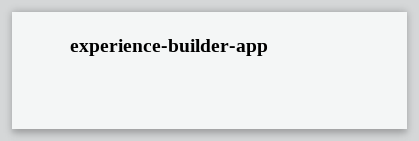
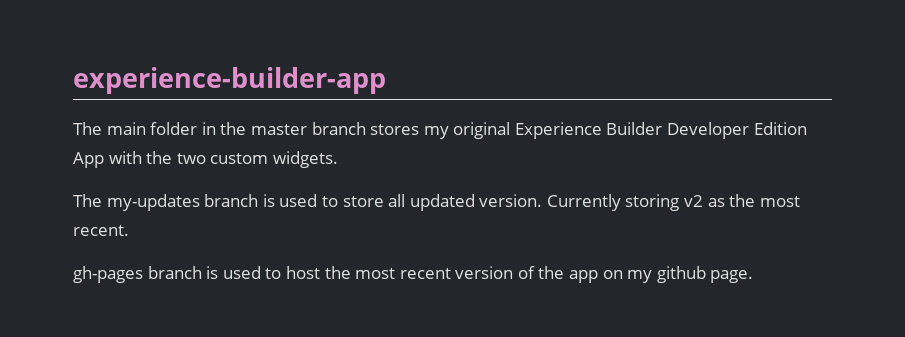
(268, 47) none -> [73,122,807,139] [73,151,338,168] [73,194,800,211] [73,225,129,236] [73,266,754,283] // The main folder in the master branch stores my original Experience Builder Developer Edition App with the two custom widgets. // The my-updates branch is used to store all updated version. Currently storing v2 as the most recent. // gh-pages branch is used to host the most recent version of the app on my github page.

